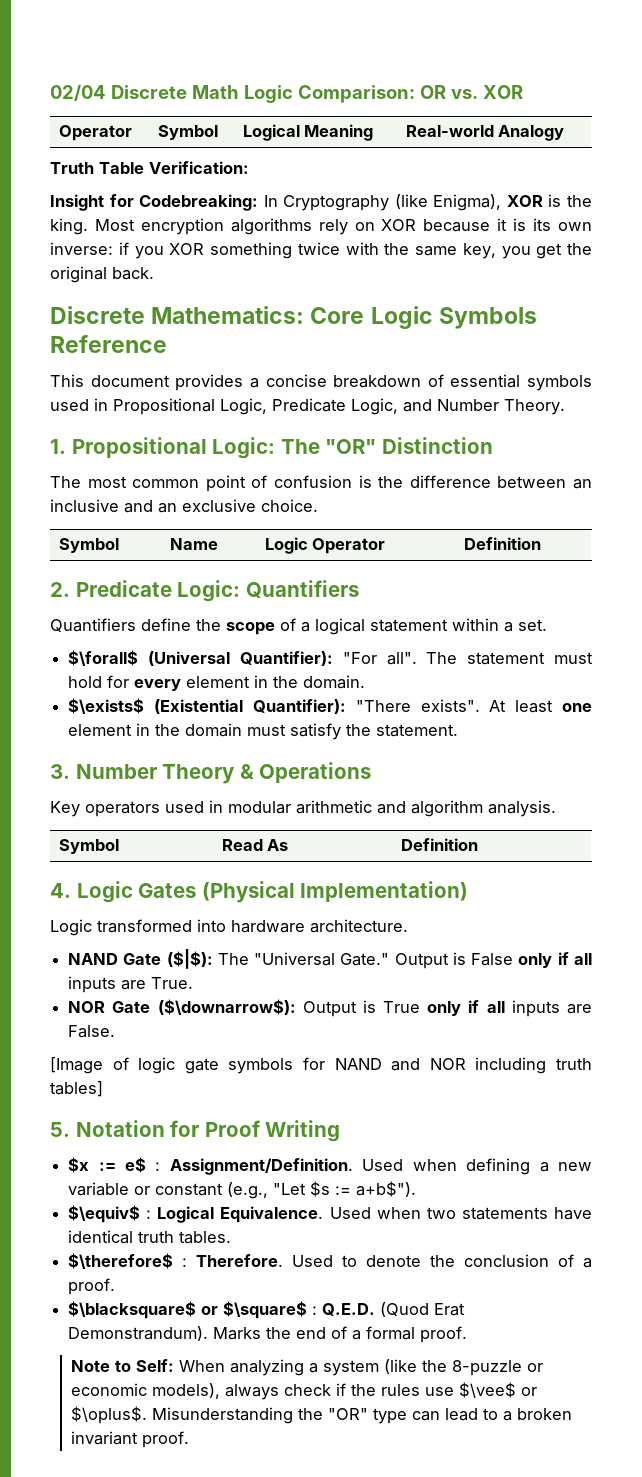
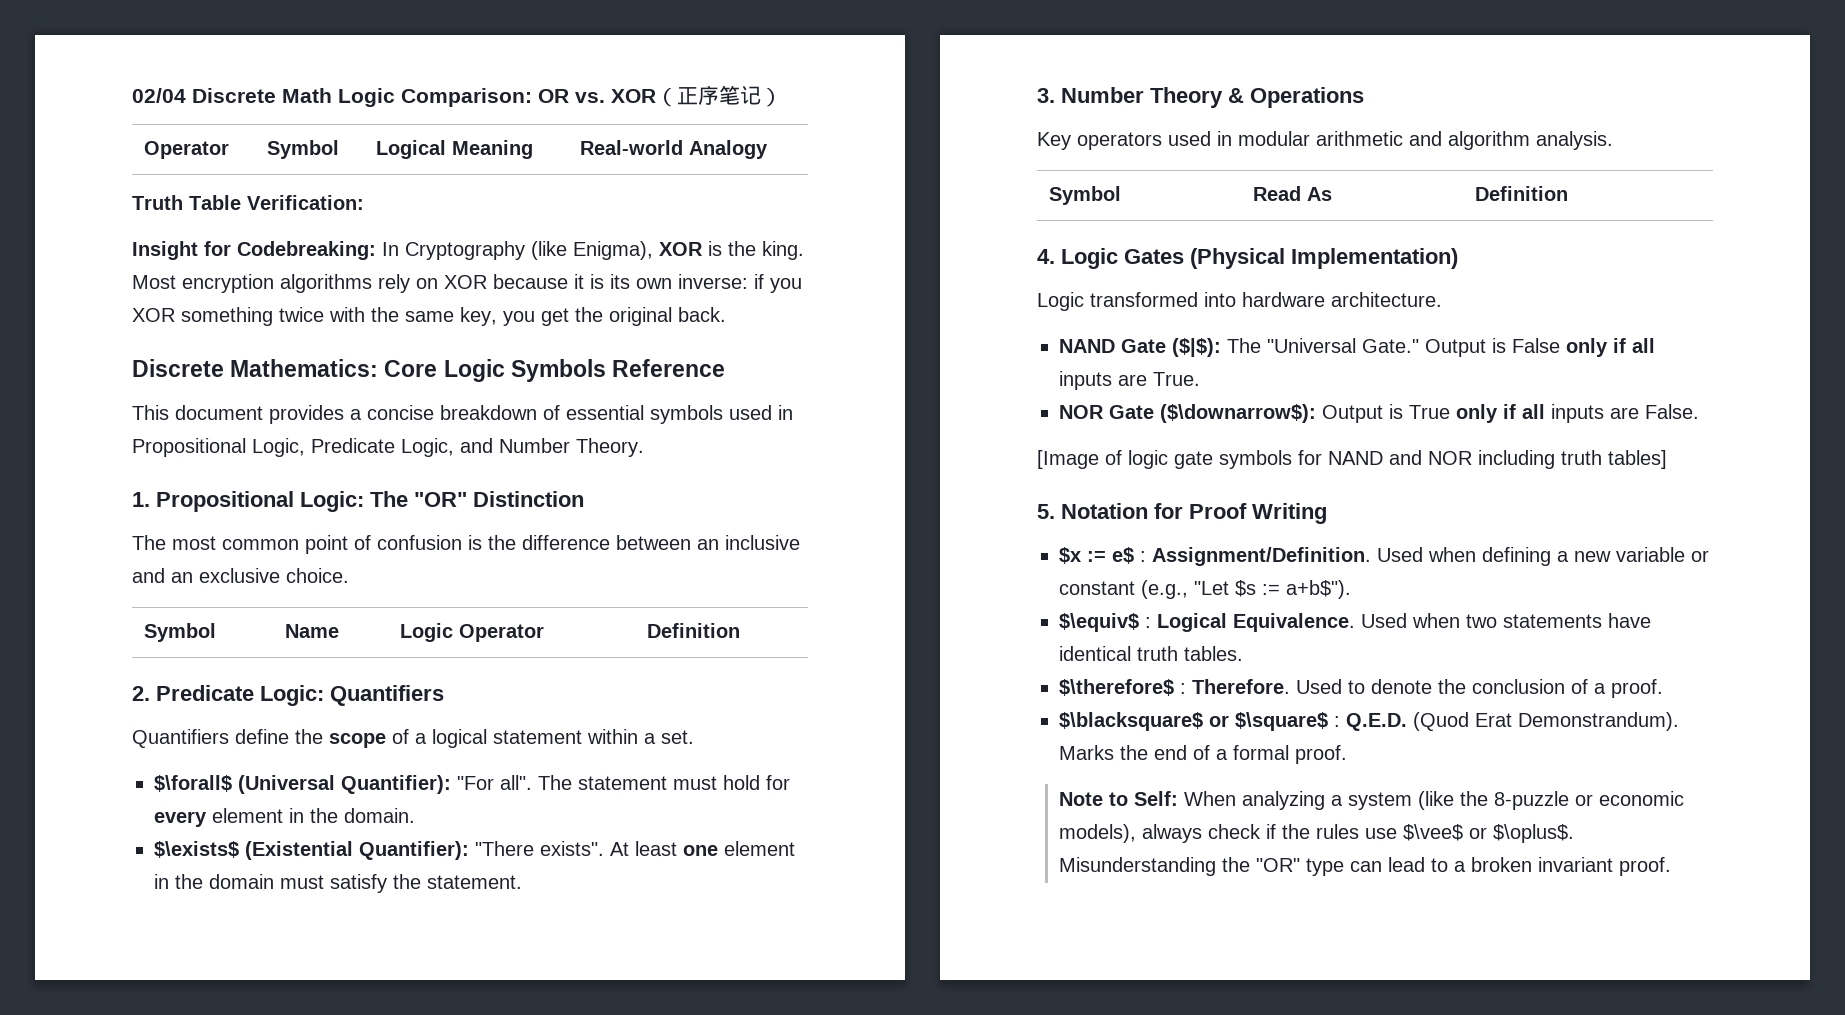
(523, 92) none -> [656,85,782,107] （正序笔记）

